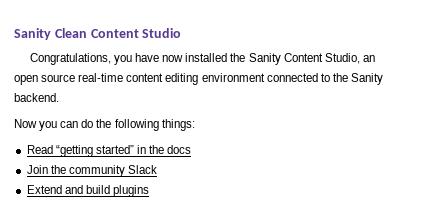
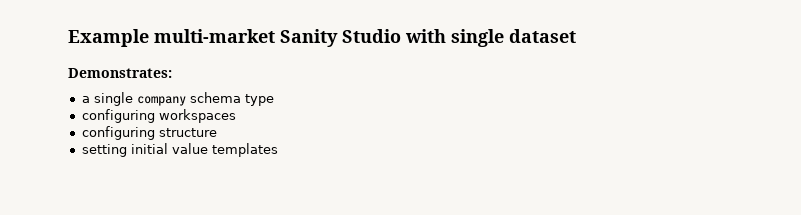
[14,28,182,40] [29,53,375,65] [14,73,383,85] [14,93,59,102] [14,119,195,131] [26,145,192,157] [26,165,157,177] [26,185,149,197] Sanity Clean Content Studio // Congratulations, you have now installed the Sanity Content Studio, an open source real-time content editing environment connected to the Sanity backend. // Now you can do the following things: // Read “getting started” in the docs // Join the community Slack // Extend and build plugins -> [68,29,576,47] [68,68,172,78] [81,92,274,106] [81,109,236,123] [81,126,217,140] [81,143,278,157] Example multi-market Sanity Studio with single dataset // Demonstrates: // a single company schema type // configuring workspaces // configuring structure // setting initial value templates

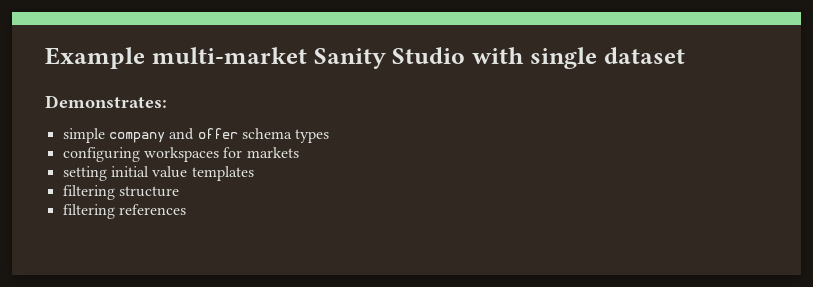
[81,92,274,106] a single company schema type -> [62,128,330,143] simple company and offer schema types
[81,126,217,140] // configuring structure -> [223,147,299,158] for markets
(278, 150) none -> [62,185,179,200] [62,204,186,219] // filtering structure // filtering references

